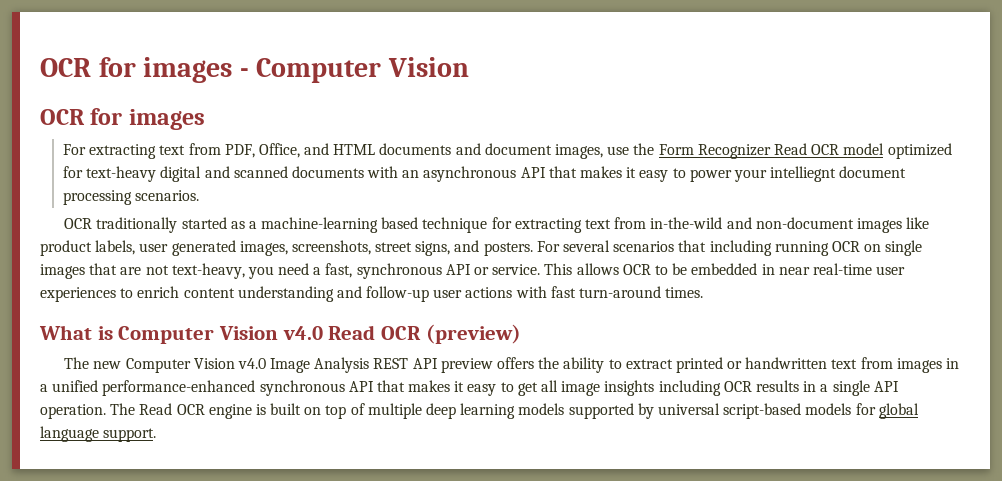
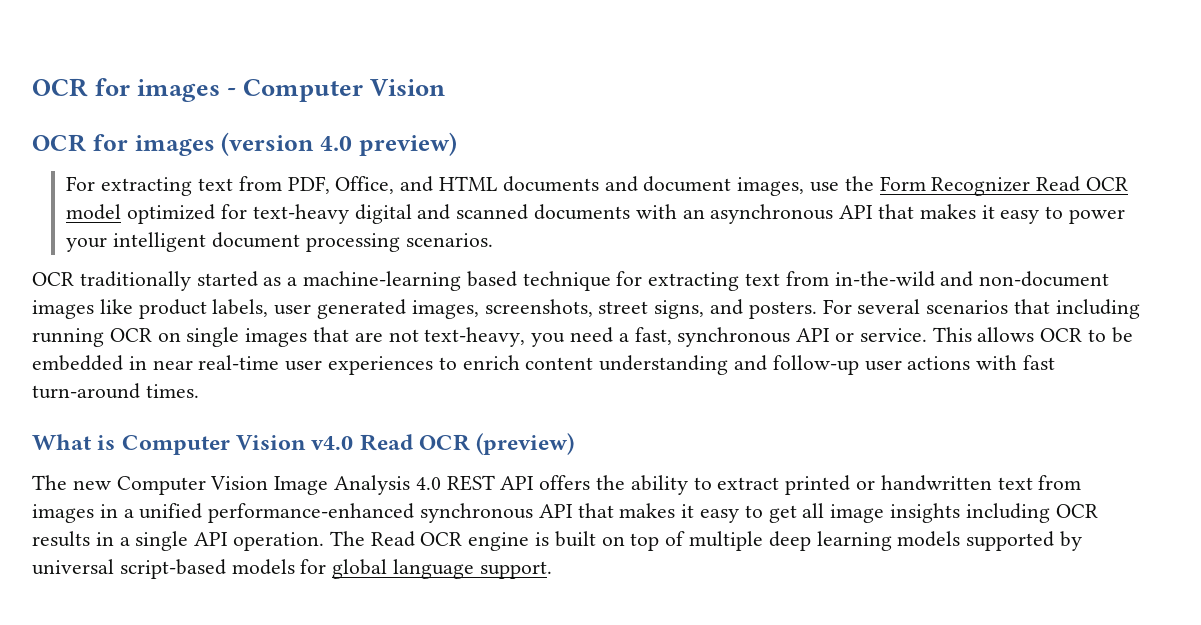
(205, 119) none -> [221,132,457,156] (version 4.0 preview)
[770,166,837,182] intelliegnt -> [113,232,207,252] intelligent
[237,358,266,369] v4.0 -> (269, 483) none
(370, 365) none -> [415,477,441,490] 4.0
[440,358,493,373] preview -> (535, 483) none

